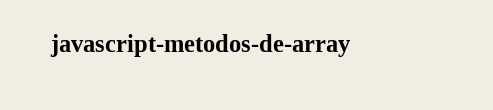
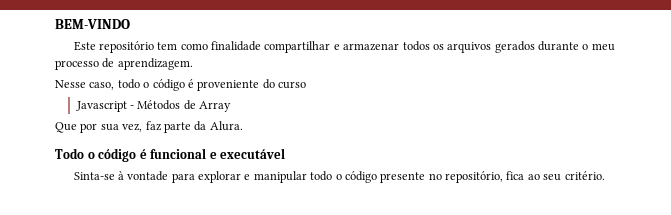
[50,34,351,57] javascript-metodos-de-array -> [55,19,130,29] [73,41,615,53] [55,58,193,70] [55,79,306,91] [75,100,232,112] [55,121,243,133] [55,148,286,162] [73,171,605,183] BEM-VINDO // Este repositório tem como finalidade compartilhar e armazenar todos os arquivos gerados durante o meu processo de aprendizagem. // Nesse caso, todo o código é proveniente do curso // Javascript - Métodos de Array // Que por sua vez, faz parte da Alura. // Todo o código é funcional e executável // Sinta-se à vontade para explorar e manipular todo o código presente no repositório, fica ao seu critério.

